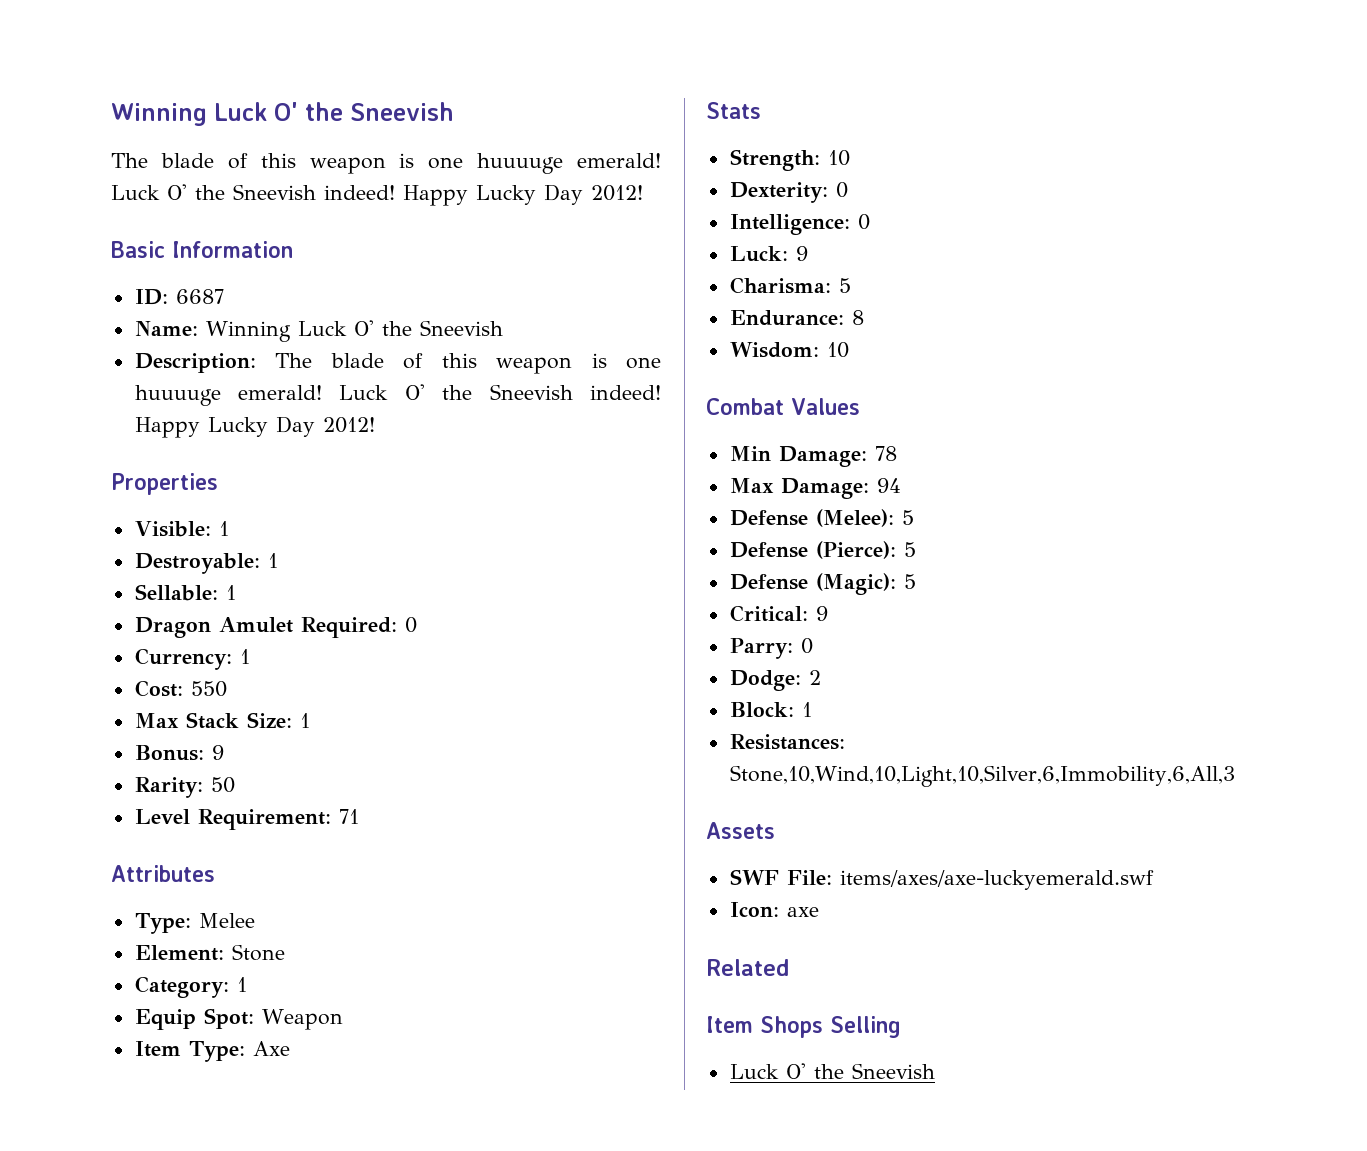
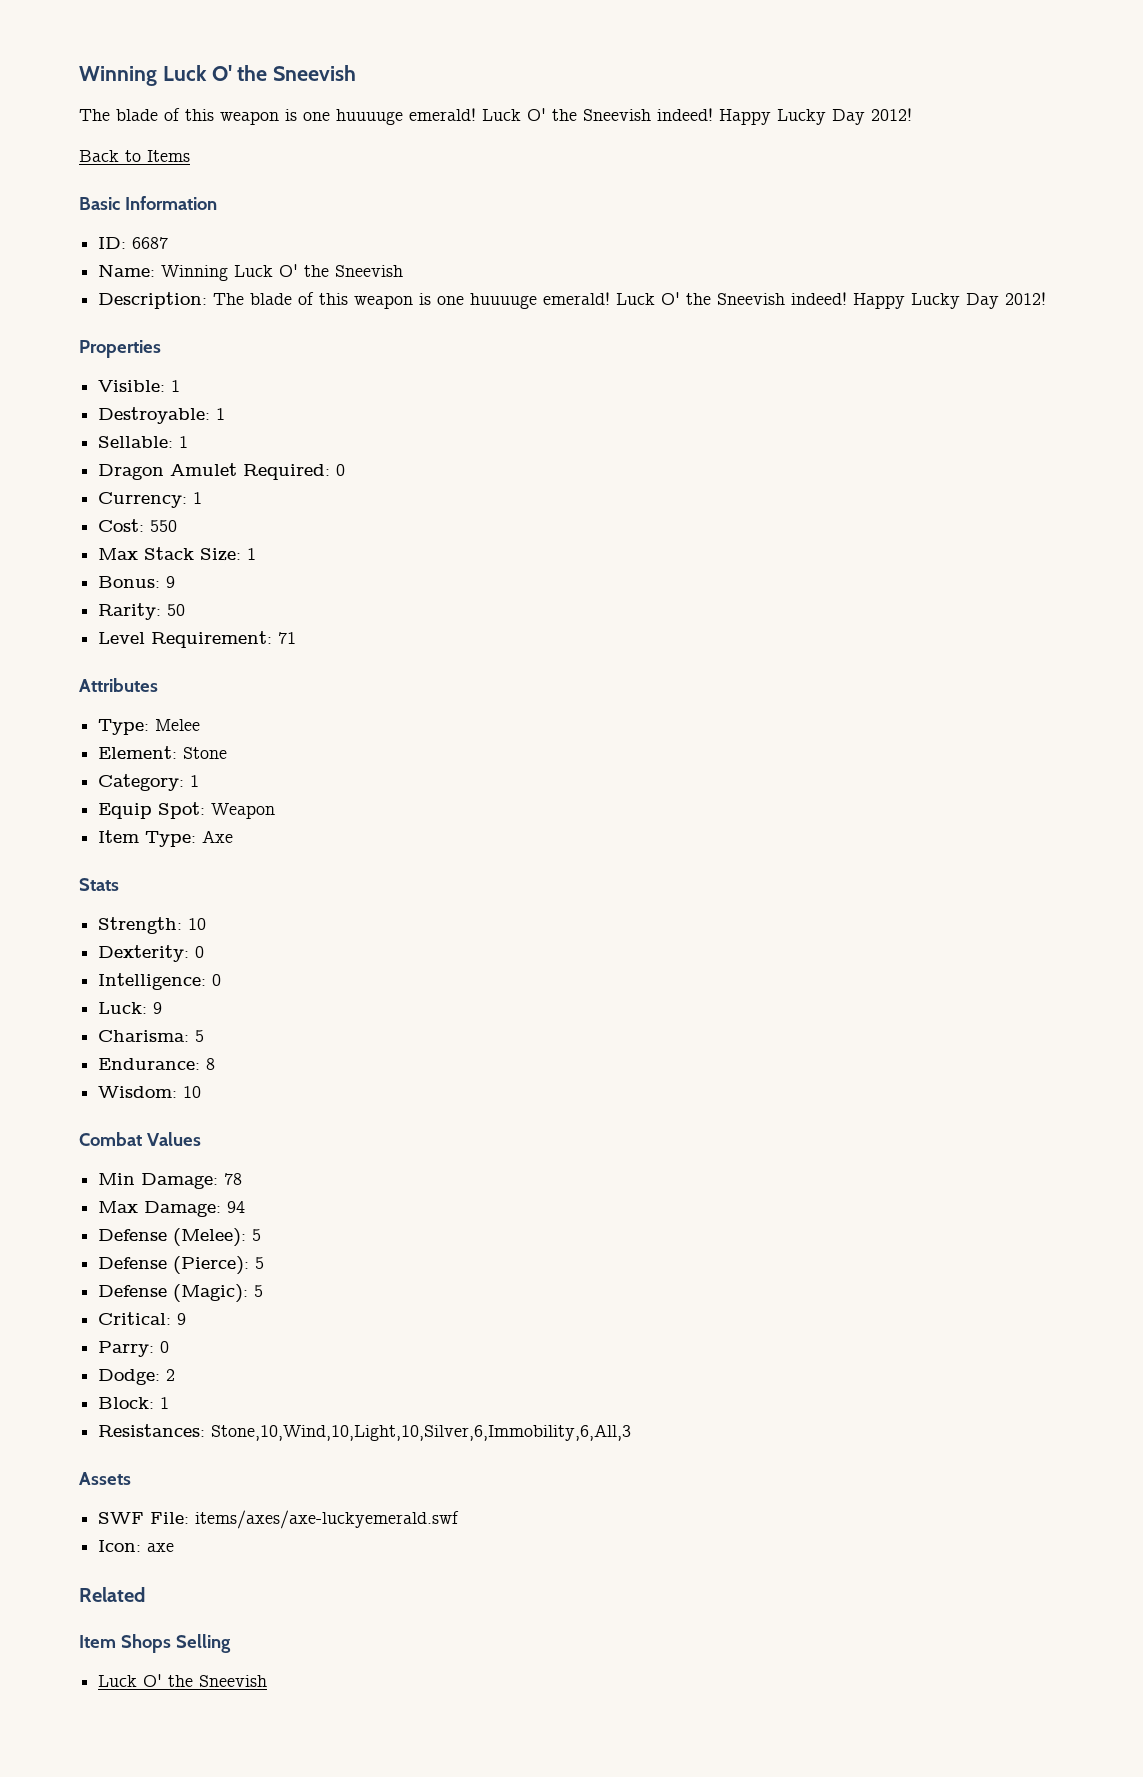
(643, 193) none -> [79,150,190,162] // Back to Items

